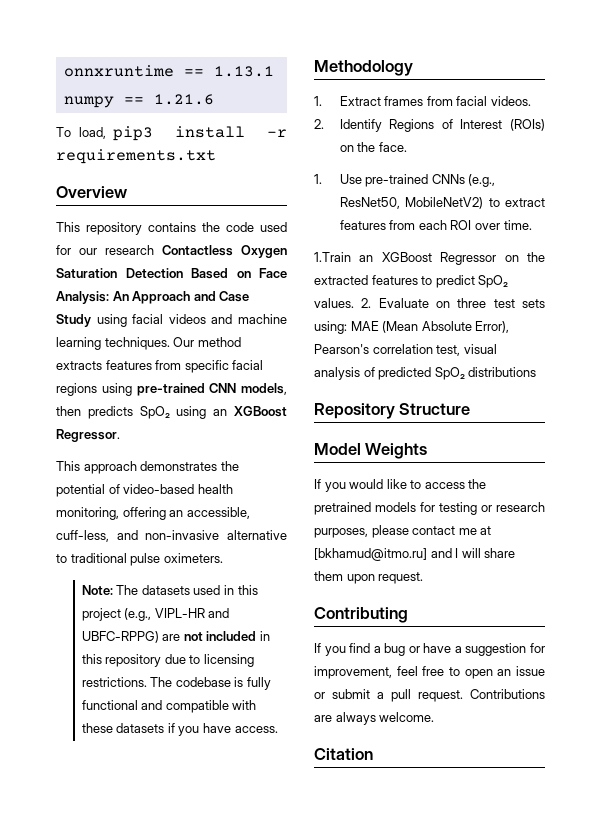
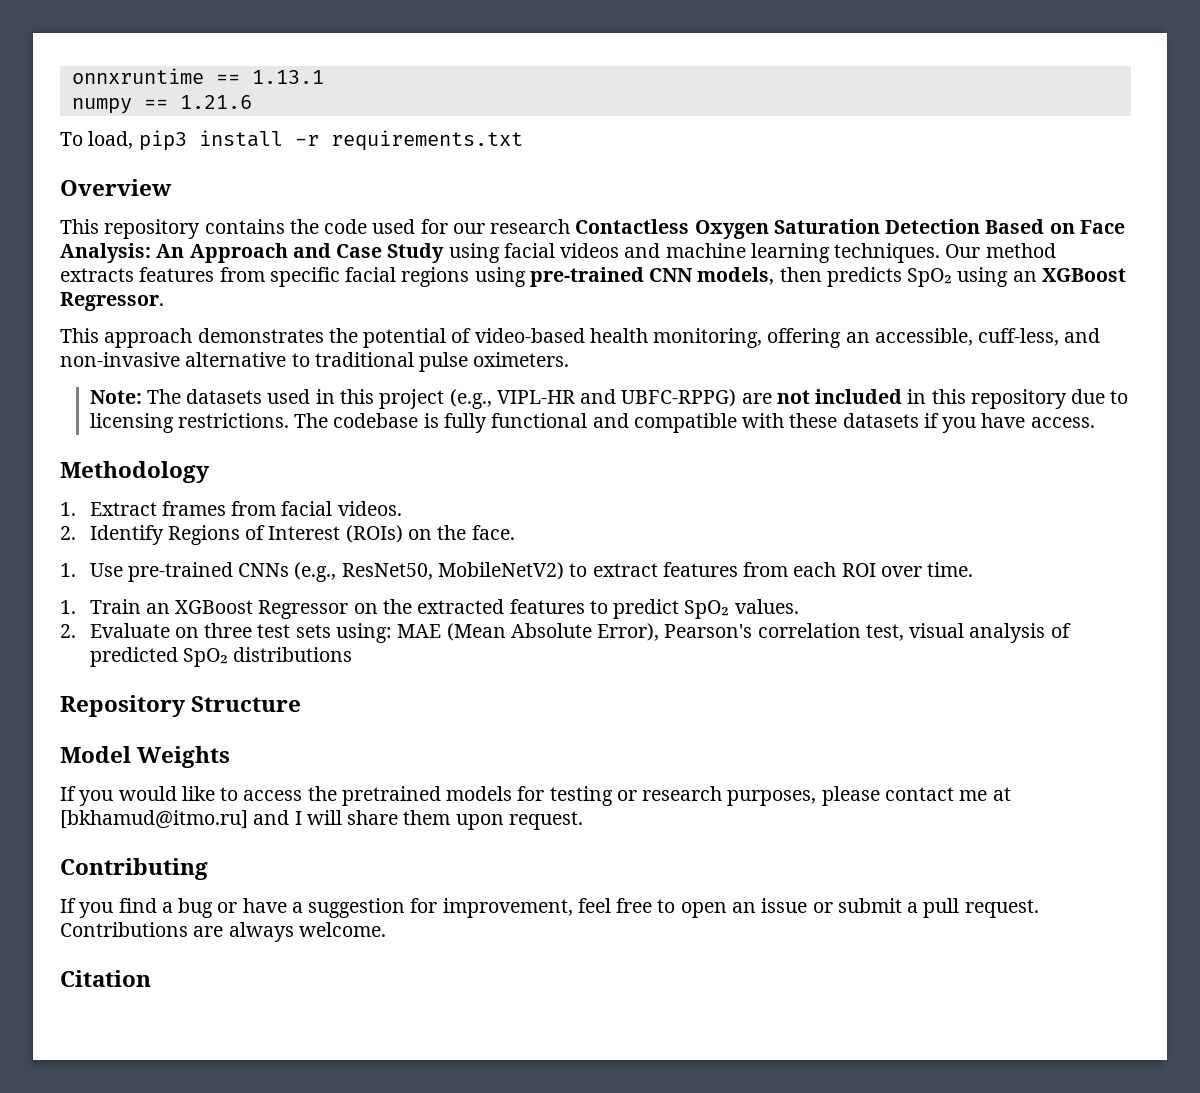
[314,252,351,262] 1.Train -> [60,599,141,614] 1. Train
(354, 303) none -> (799, 606) //

